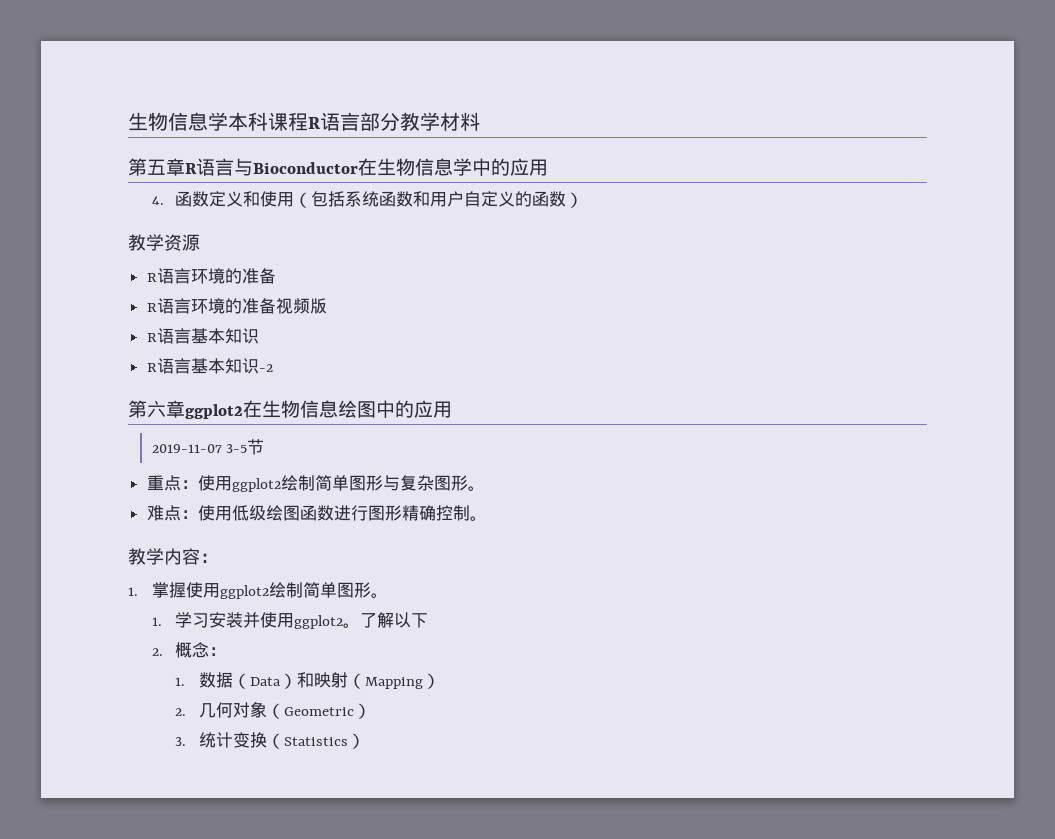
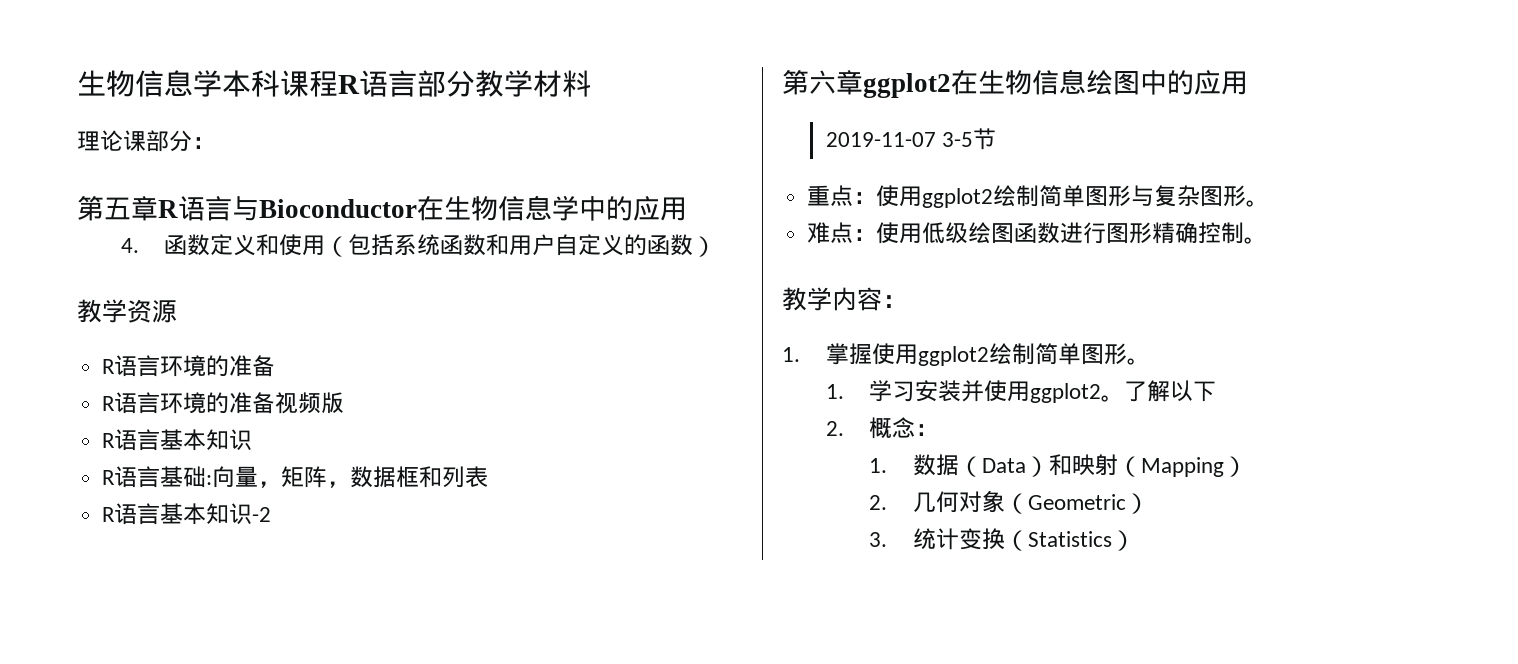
(480, 121) none -> [77,130,215,152] // 理论课部分：
(259, 336) none -> [102,466,489,488] // R语言基础:向量，矩阵，数据框和列表

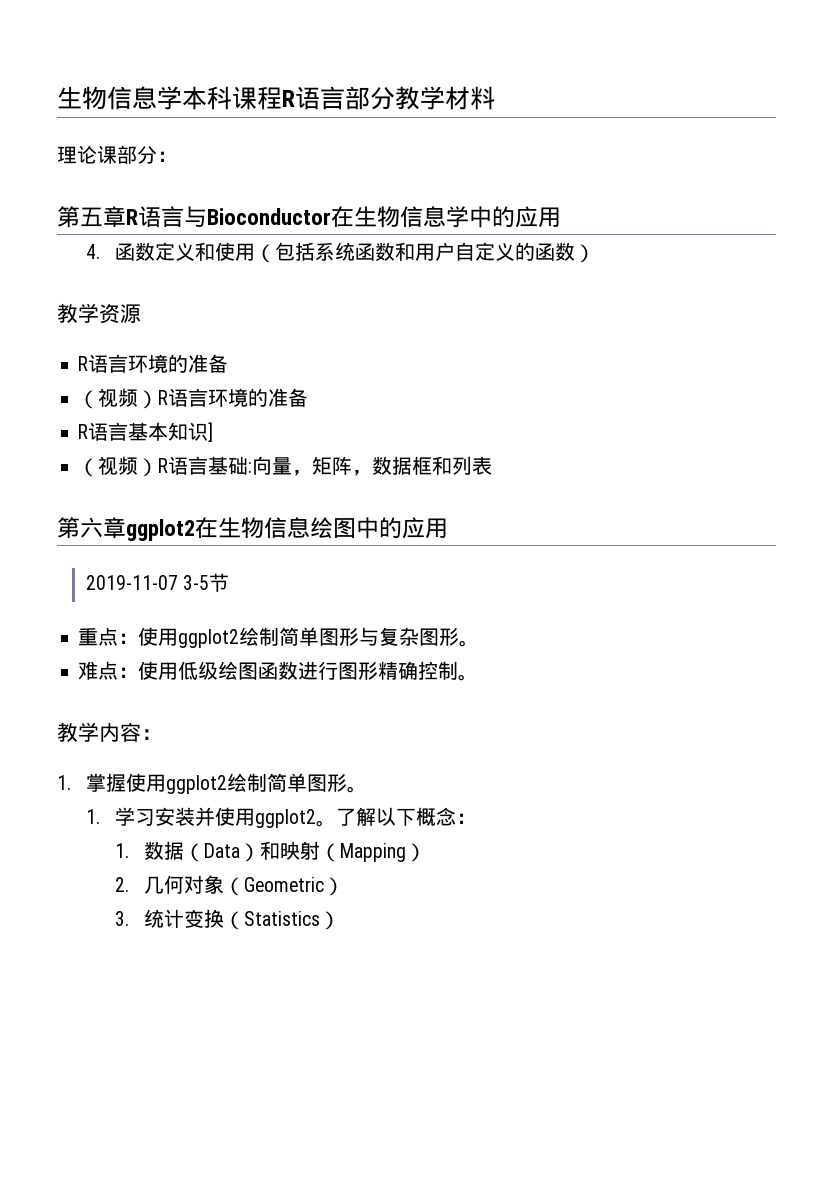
[102,392,345,414] [102,429,253,451] R语言环境的准备视频版 // R语言基本知识 // -> [78,388,309,409] [78,422,214,442] [78,456,159,477] （视频）R语言环境的准备 // R语言基本知识] // （视频）
[102,503,272,525] // R语言基本知识-2 -> (493, 465) none
[825,421,844,436] // 2. -> (417, 817) none

